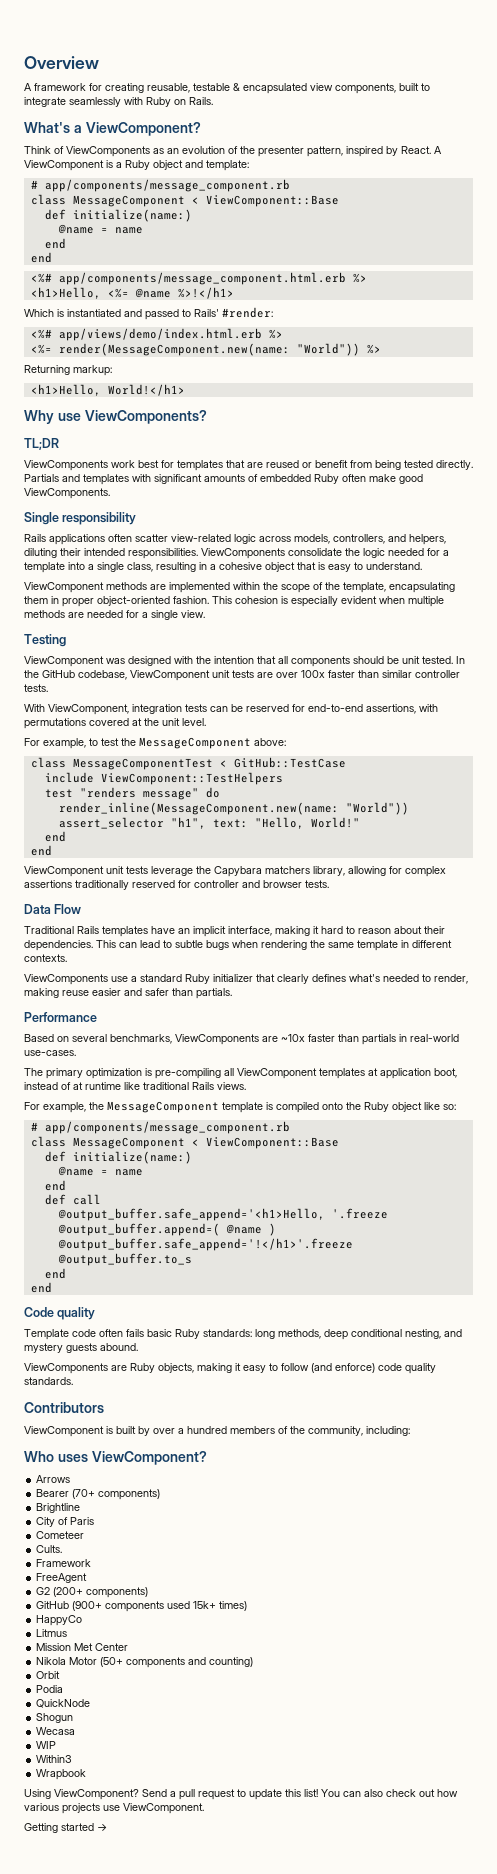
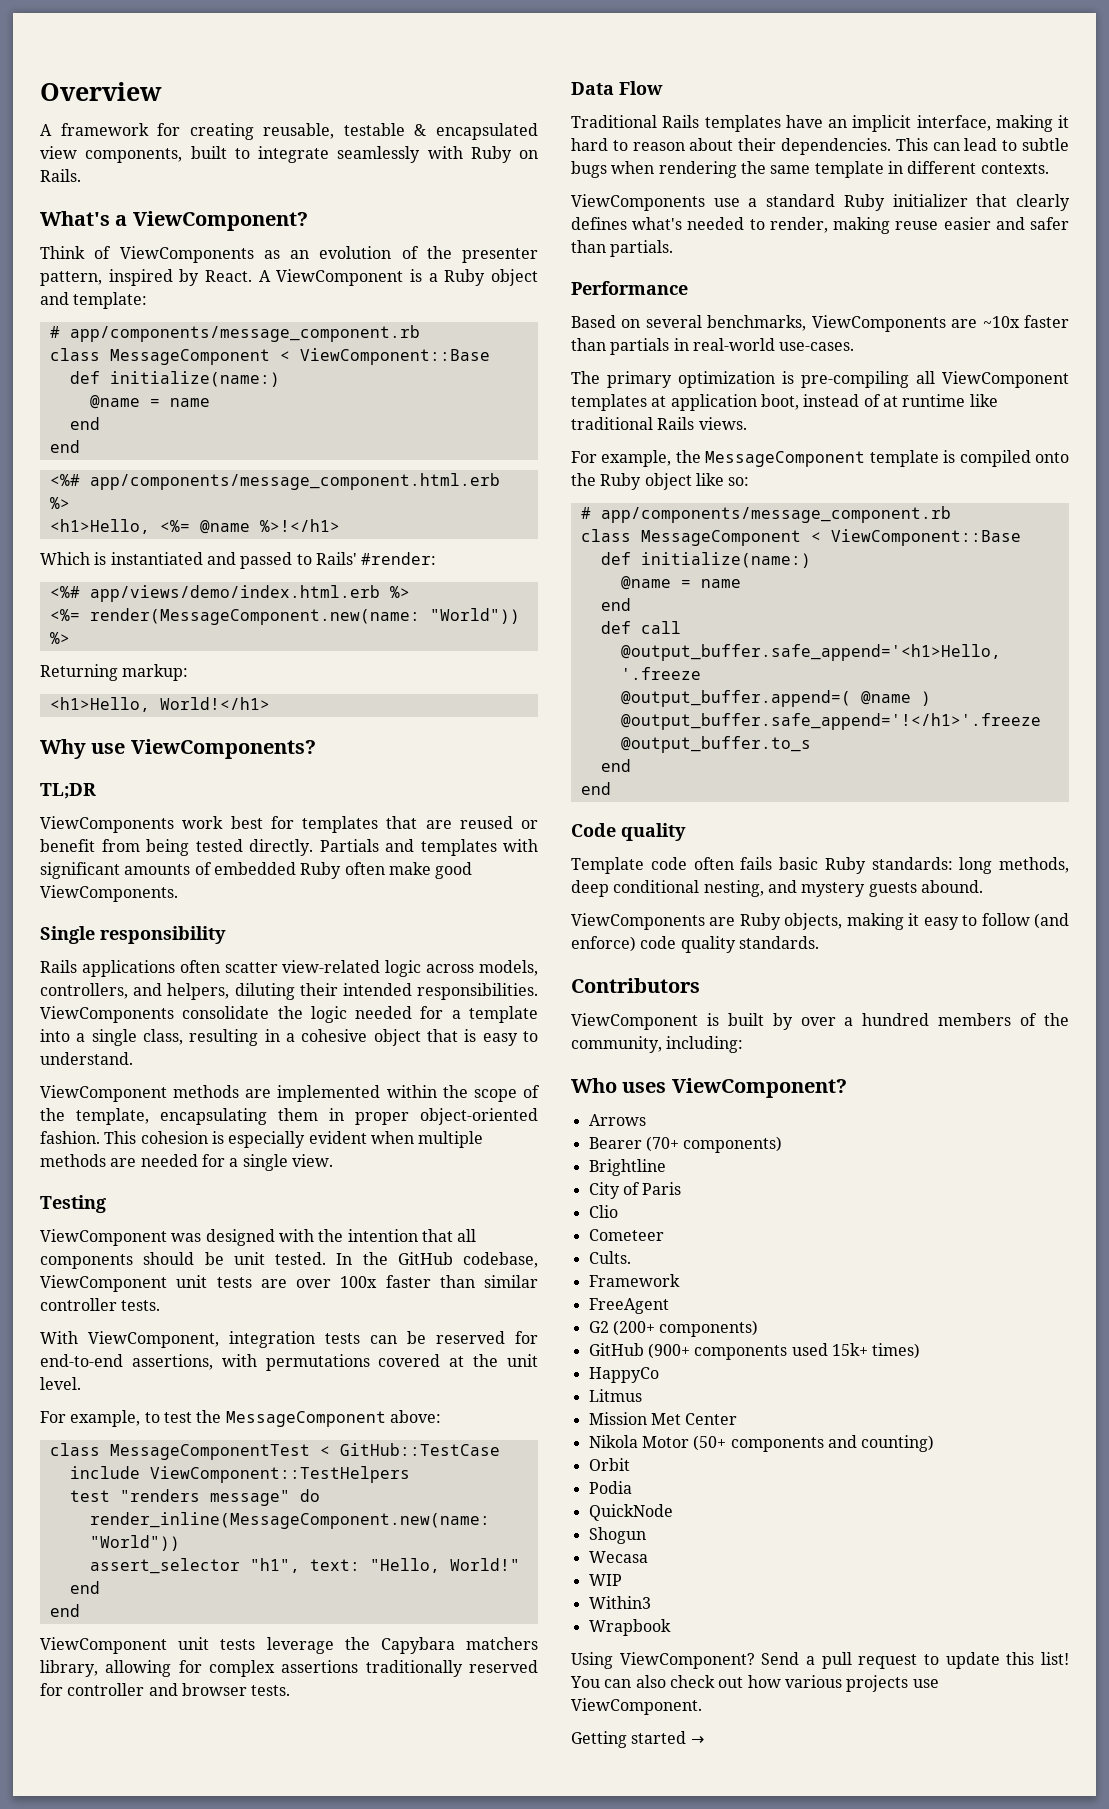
(95, 1521) none -> [588,1205,618,1218] // Clio

